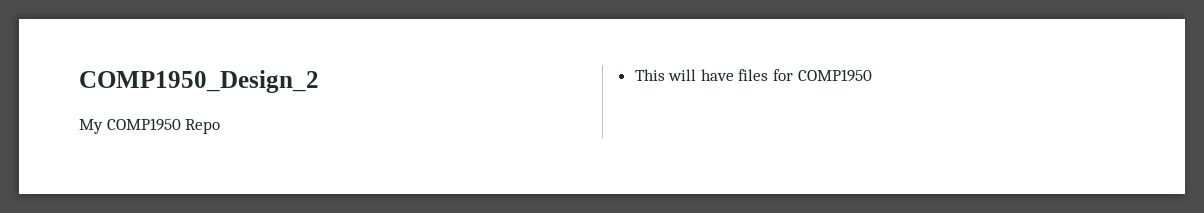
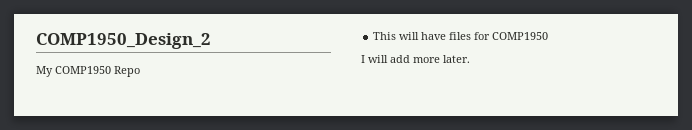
(872, 75) none -> [361,55,470,63] // I will add more later.

